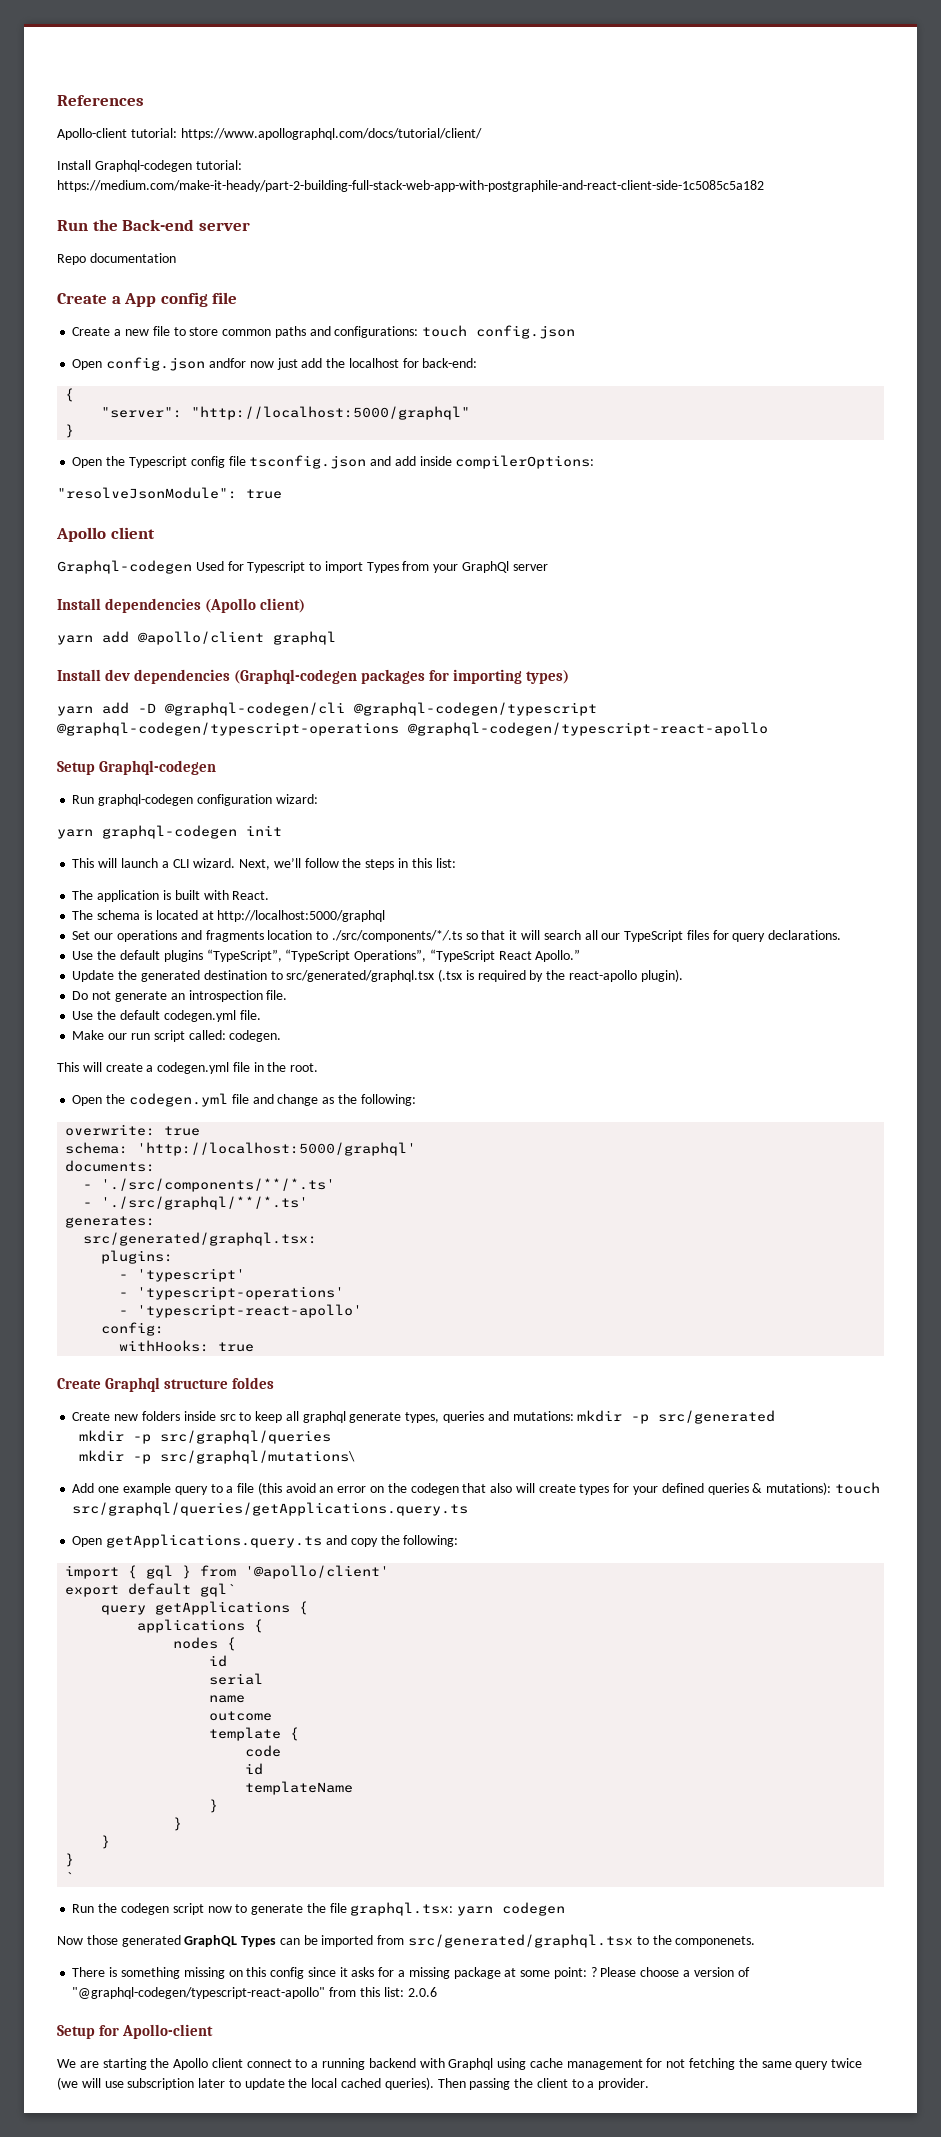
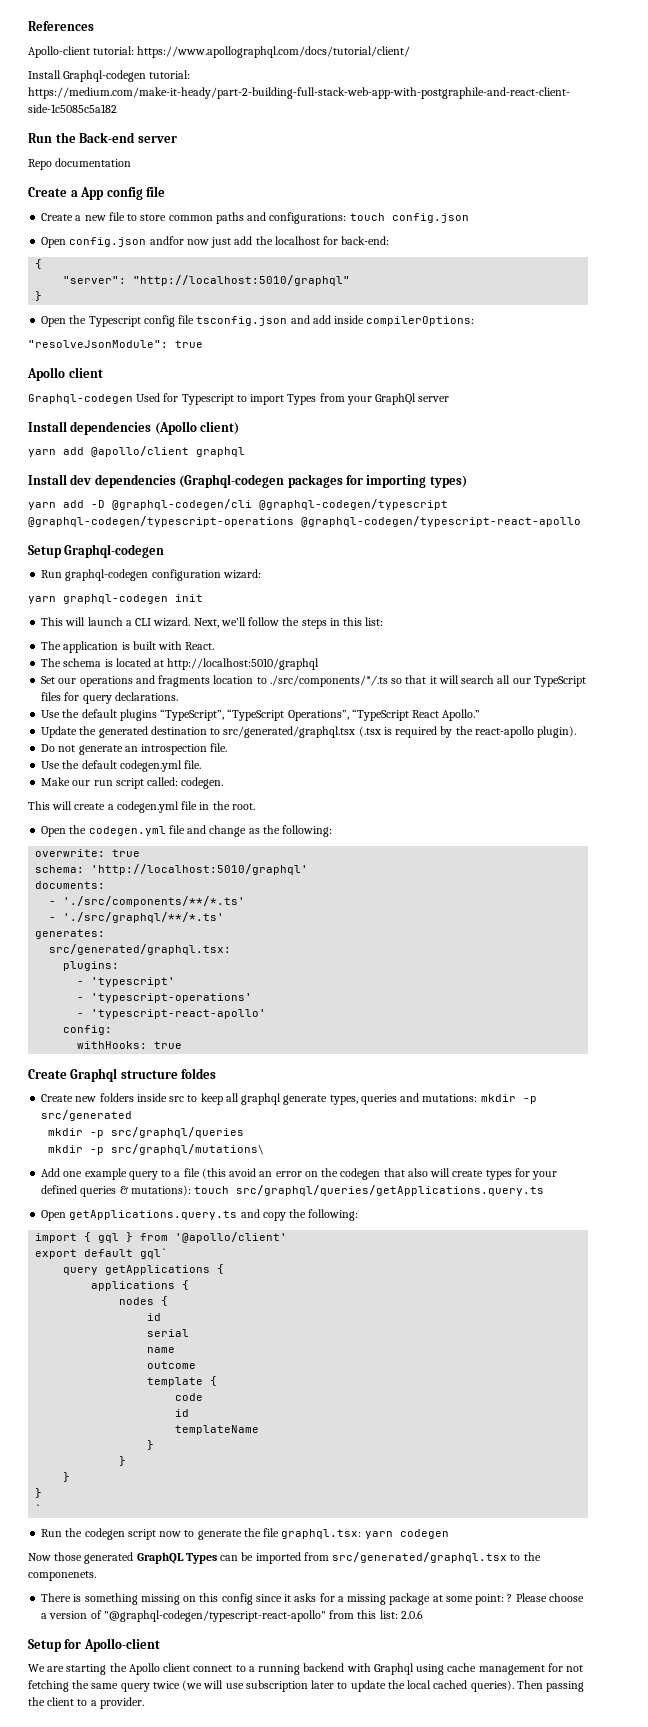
[191,406,471,420] "http://localhost:5000/graphql" -> [133,275,351,286] "http://localhost:5010/graphql"
[217,910,386,922] http://localhost:5000/graphql -> [167,658,320,670] http://localhost:5010/graphql
[137,1142,417,1156] 'http://localhost:5000/graphql' -> [91,864,309,875] 'http://localhost:5010/graphql'

